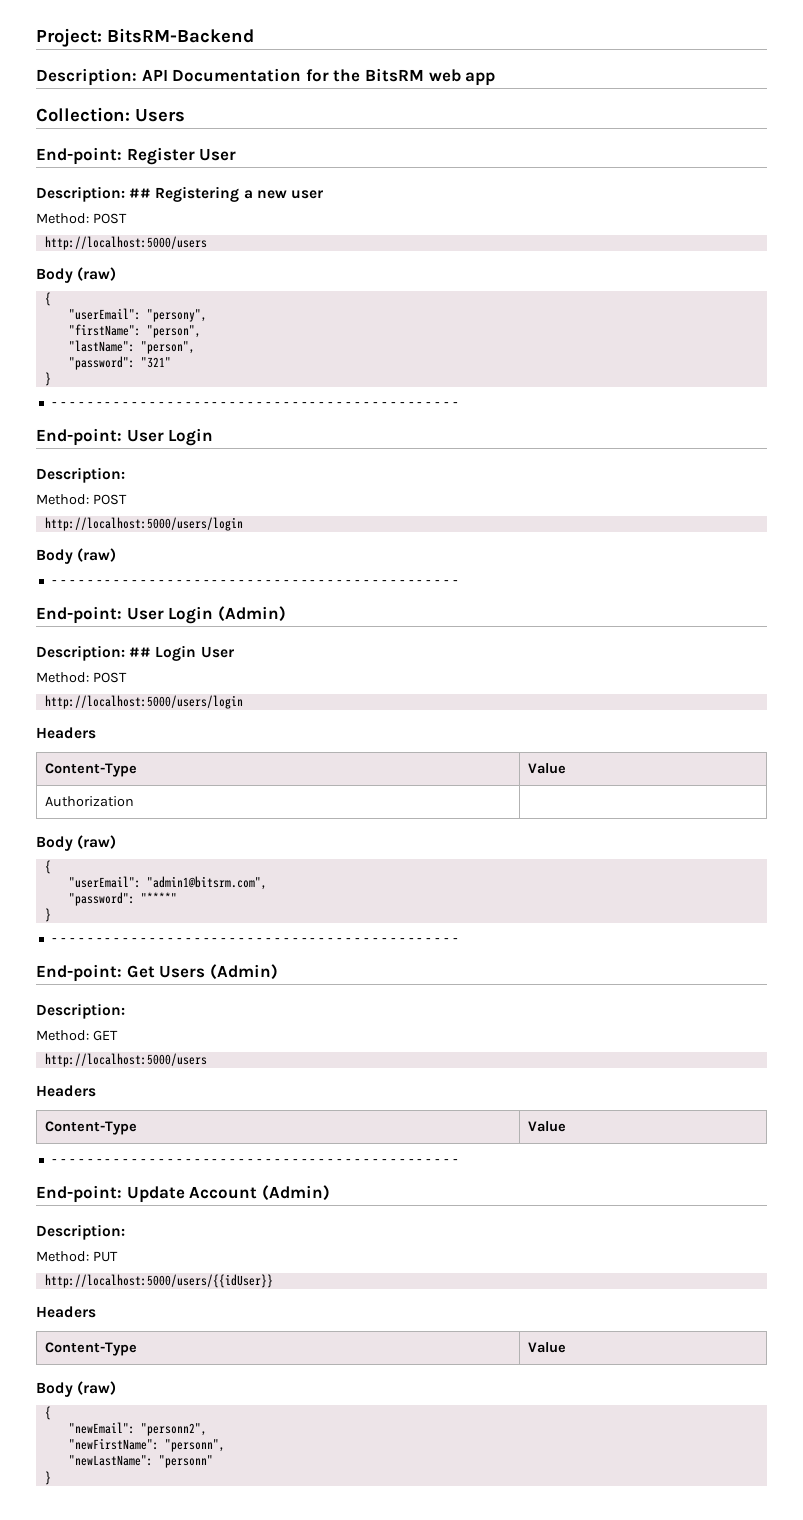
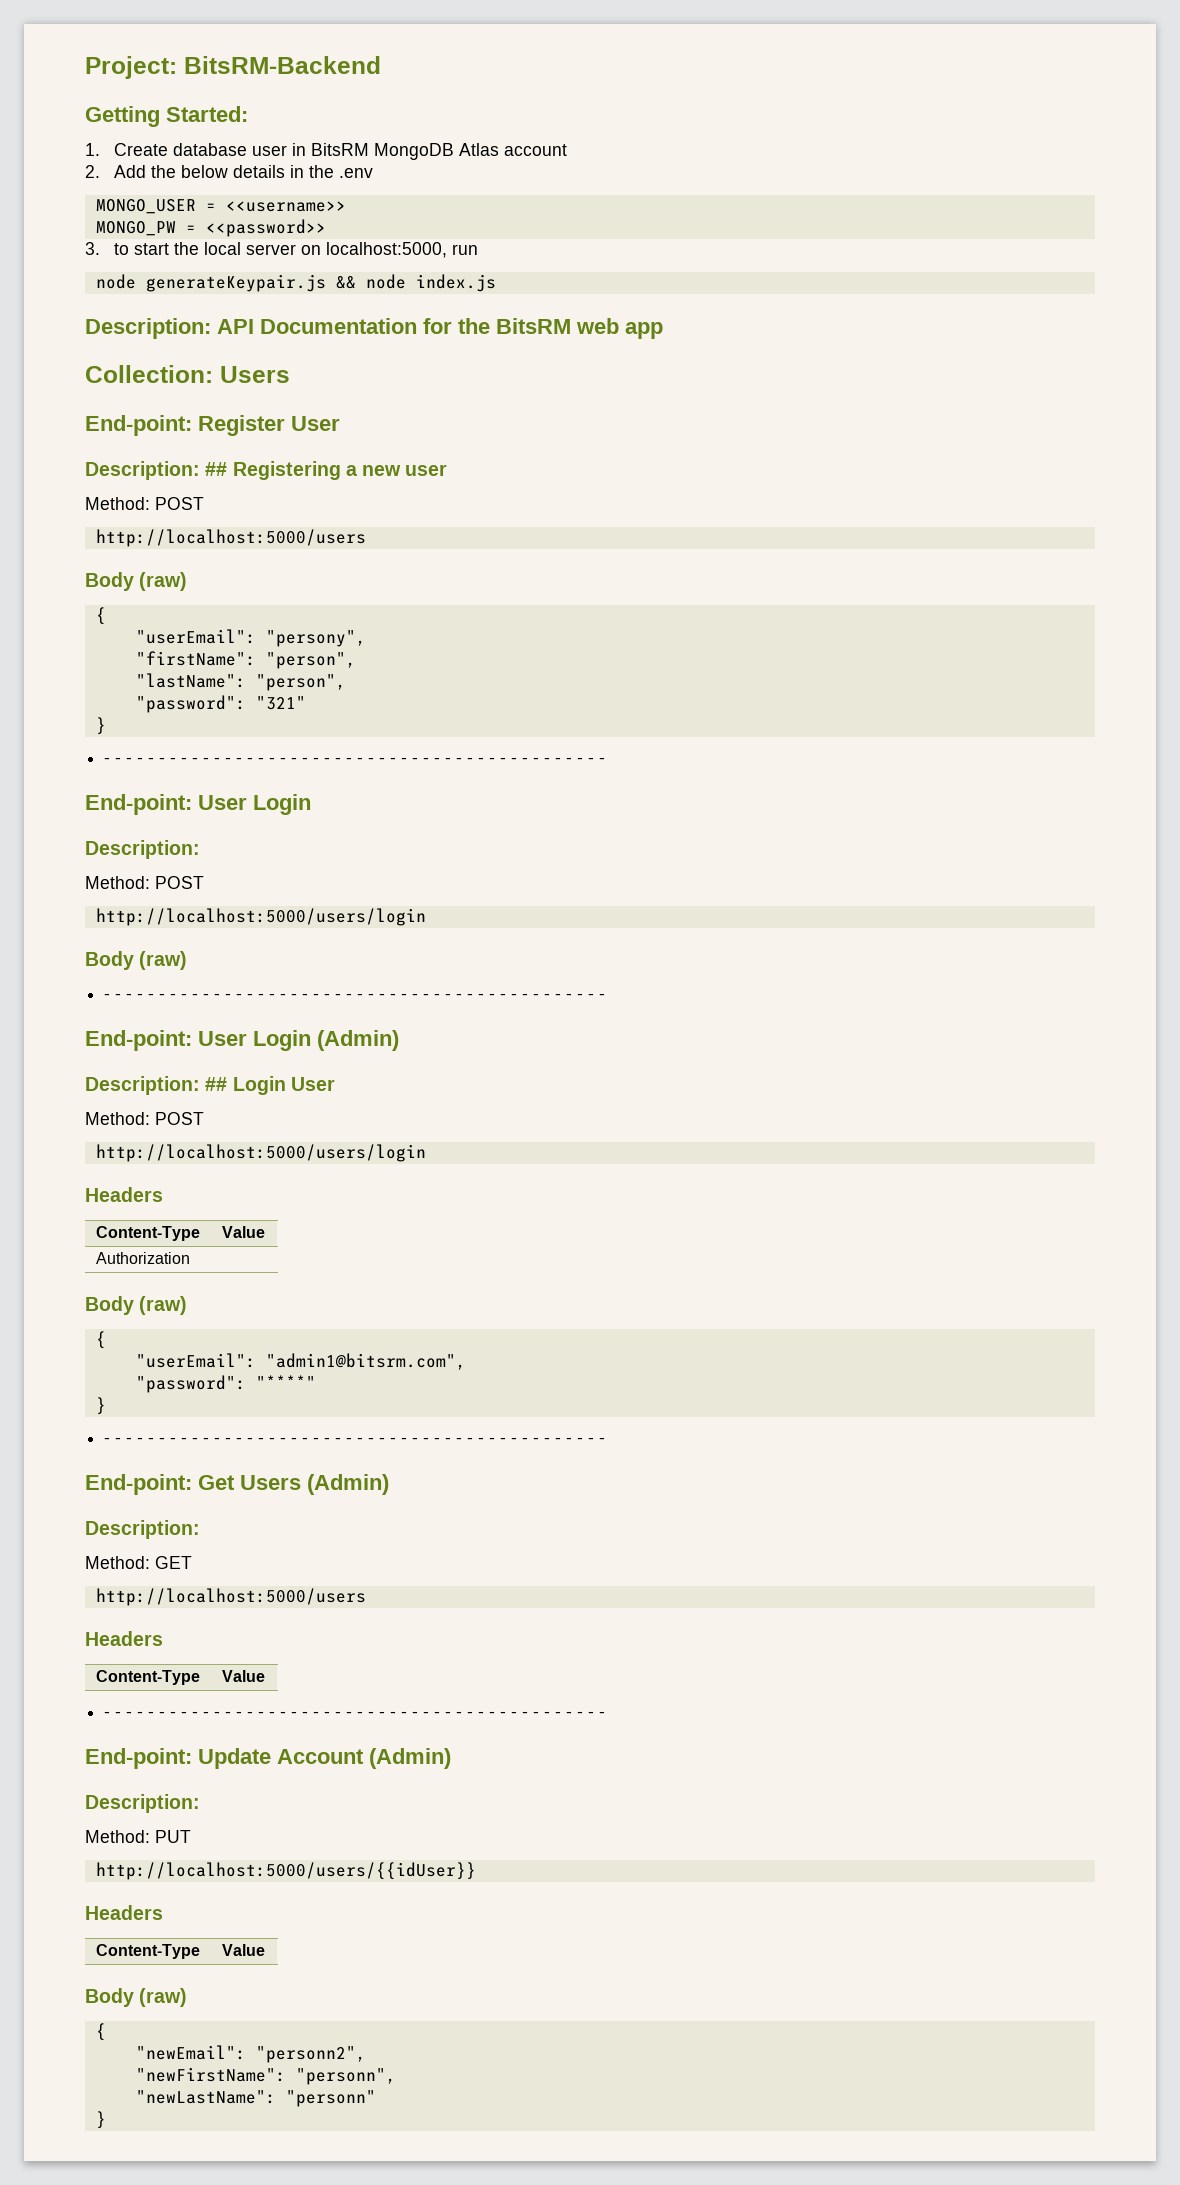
(254, 35) none -> [85,106,248,127] [85,143,567,160] [85,165,373,178] [95,199,346,214] [95,219,326,237] [85,242,478,258] [95,274,496,292] // Getting Started: // 1. Create database user in BitsRM MongoDB Atlas account // 2. Add the below details in the .env // MONGO_USER = <<username>> // MONGO_PW = <<password>> // 3. to start the local server on localhost:5000, run // node generateKeypair.js && node index.js

